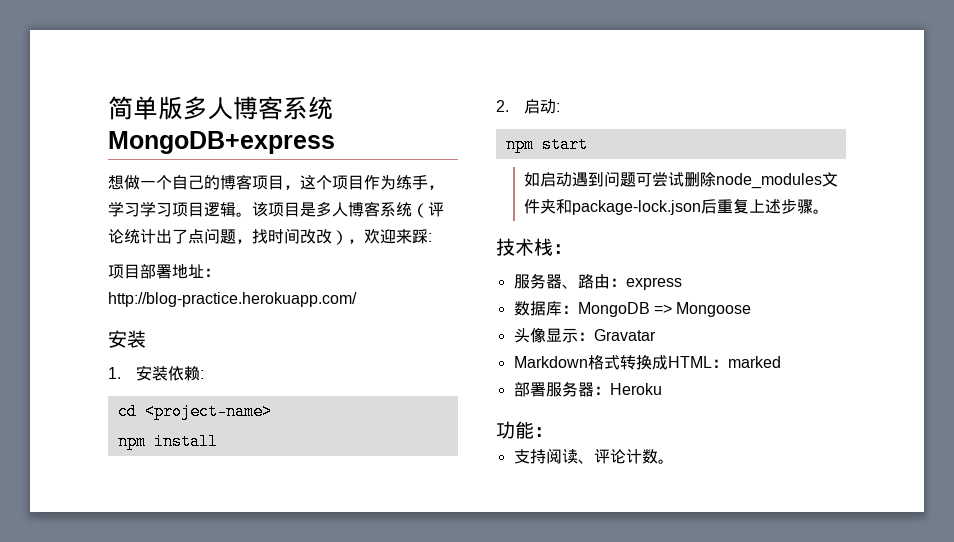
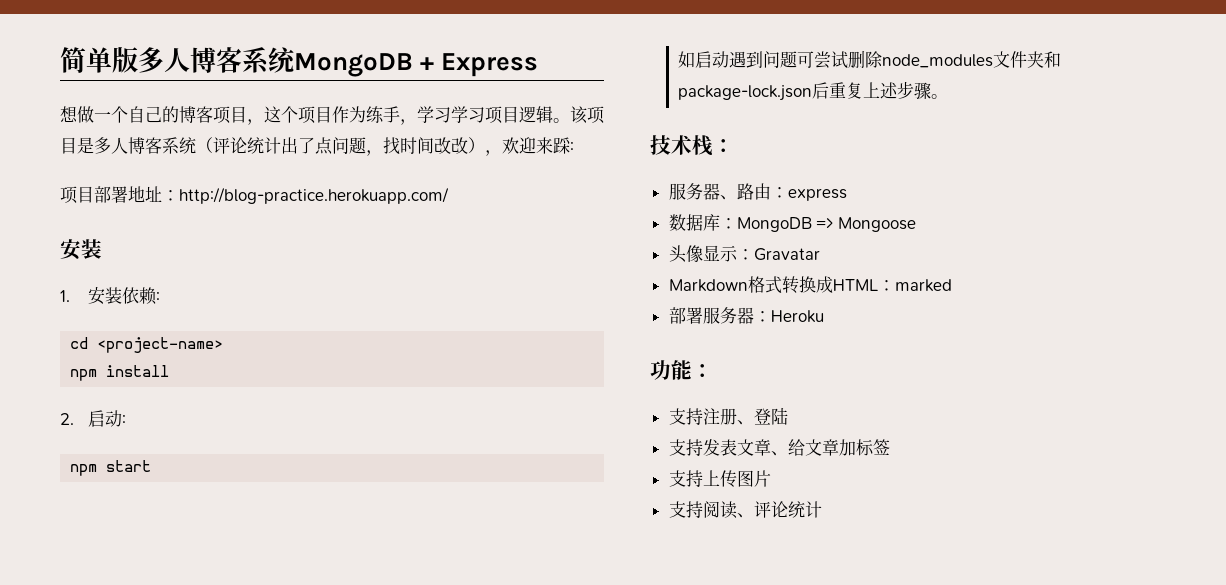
[108,131,335,154] MongoDB+express -> [294,53,539,77] MongoDB + Express
(553, 432) none -> [668,407,788,425] [668,439,890,456] [668,470,771,488] // 支持注册、登陆 // 支持发表文章、给文章加标签 // 支持上传图片
[625,449,674,464] 计数。 -> [787,501,822,518] 统计

